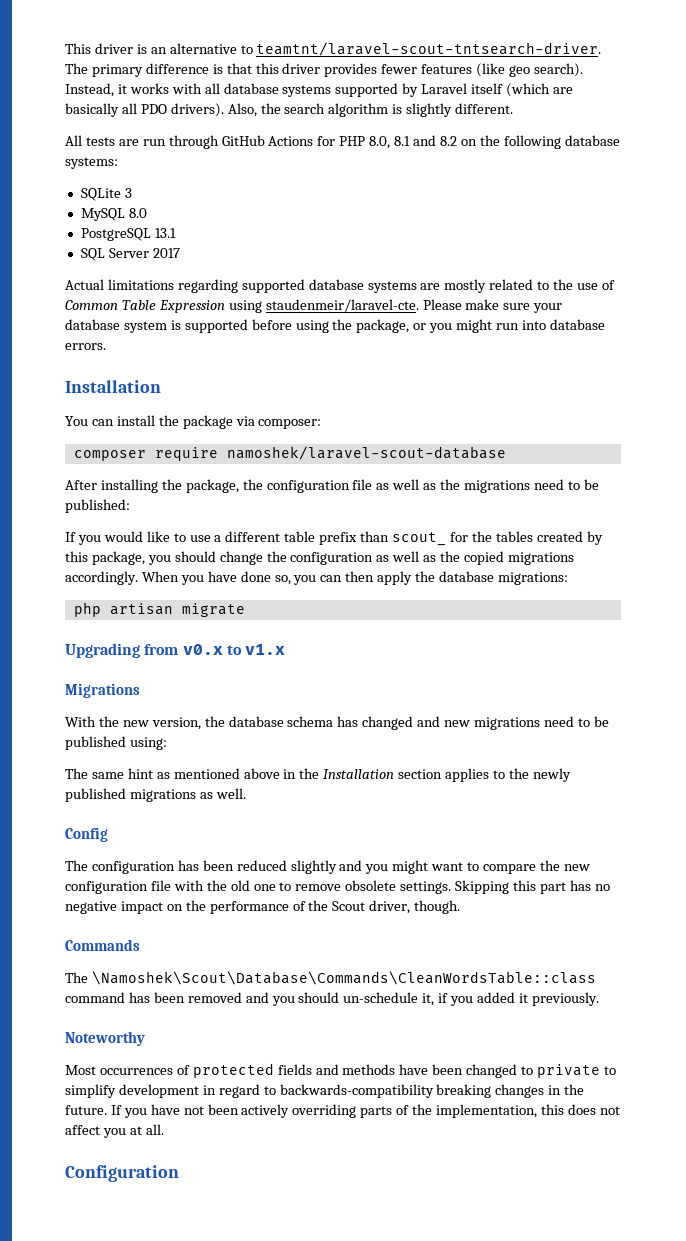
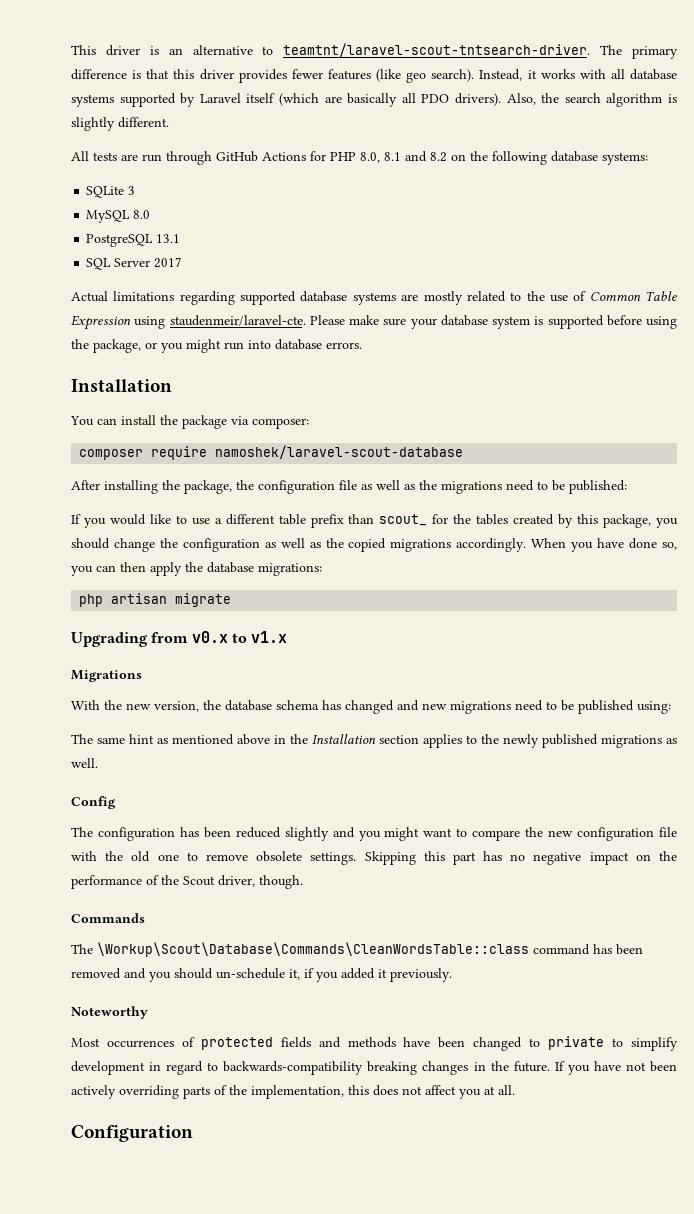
[91,971,596,985] \Namoshek\Scout\Database\Commands\CleanWordsTable::class -> [97,942,529,957] \Workup\Scout\Database\Commands\CleanWordsTable::class

